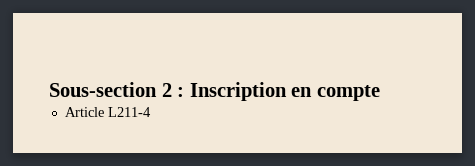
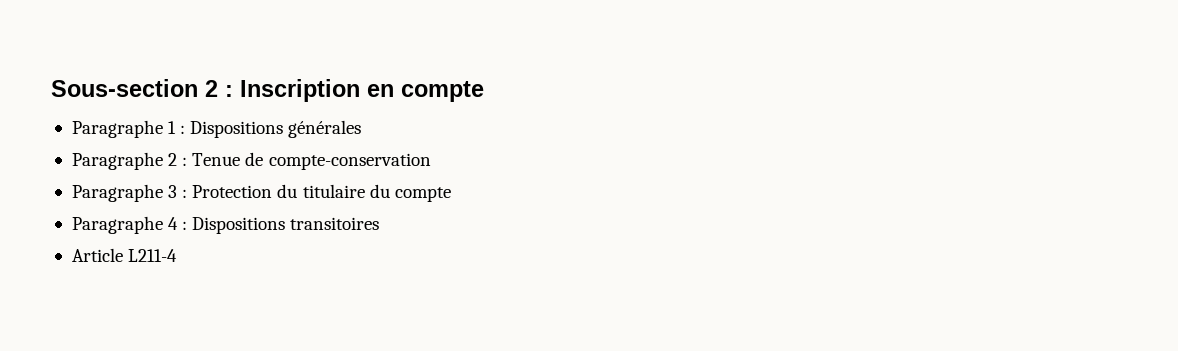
(380, 93) none -> [71,120,362,138] [71,152,431,170] [71,184,451,202] [71,216,380,234] // Paragraphe 1 : Dispositions générales // Paragraphe 2 : Tenue de compte-conservation // Paragraphe 3 : Protection du titulaire du compte // Paragraphe 4 : Dispositions transitoires

